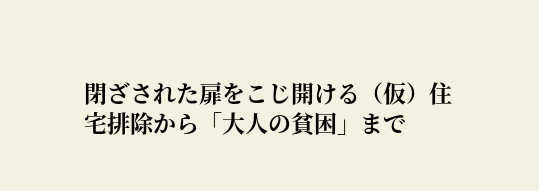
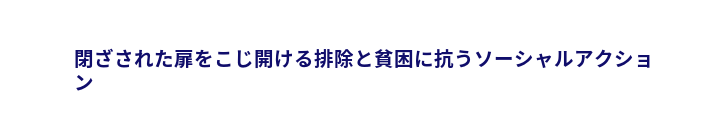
[360,82,452,105] [84,111,406,137] （仮）住宅排除から「大人の貧困」まで -> [314,49,654,69] [74,75,94,91] 排除と貧困に抗うソーシャルアクション

